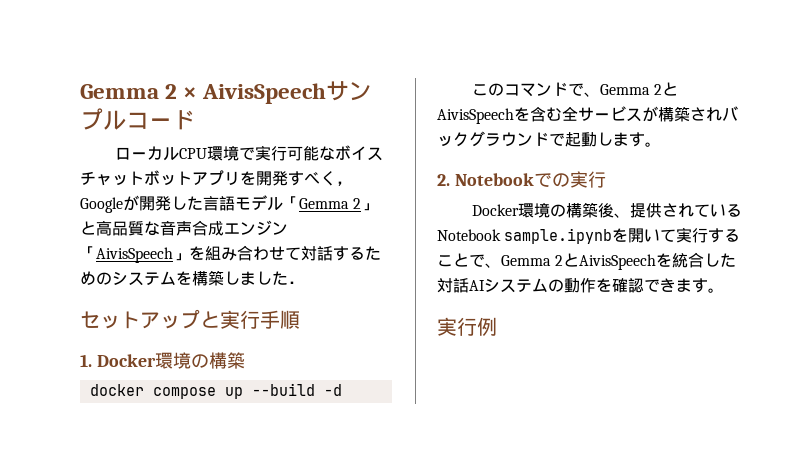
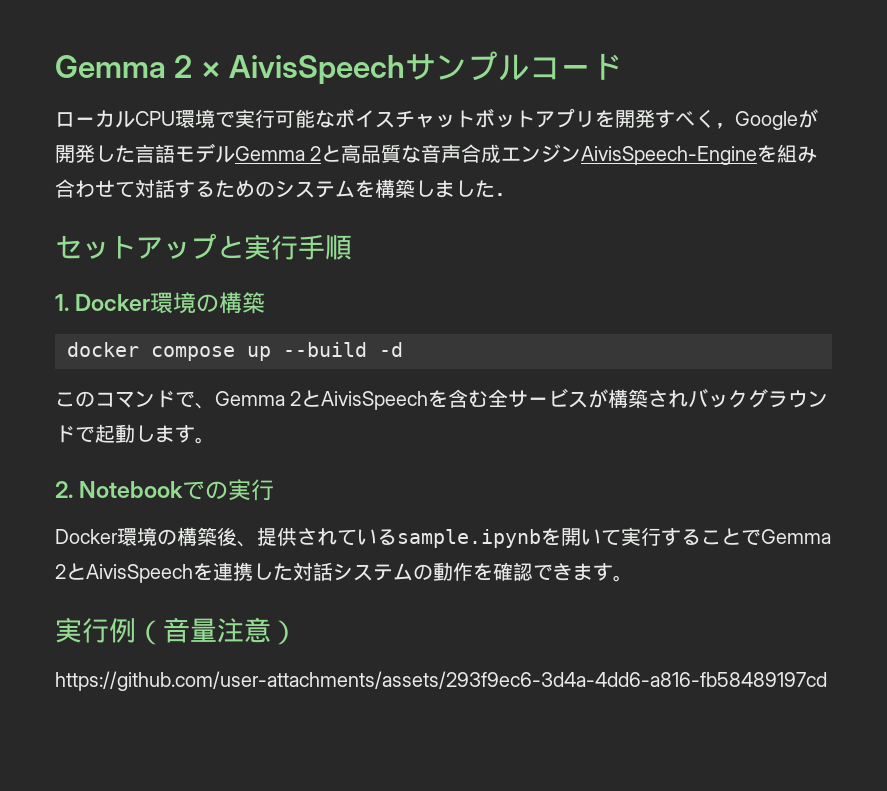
[283,196,378,211] 「Gemma 2」 -> [235,146,322,161] Gemma 2
[80,246,189,263] 「AivisSpeech」 -> [581,146,758,165] AivisSpeech-Engine
[437,229,501,241] Notebook -> (397, 537) none
[485,252,705,270] 、Gemma 2とAivisSpeechを統合 -> [761,529,831,544] [55,562,253,583] Gemma 2とAivisSpeechを連携
[469,280,485,291] AI -> (333, 571) none
(497, 326) none -> [136,617,298,645] [55,671,827,691] （音量注意） // https://github.com/user-attachments/assets/293f9ec6-3d4a-4dd6-a816-fb58489197cd

